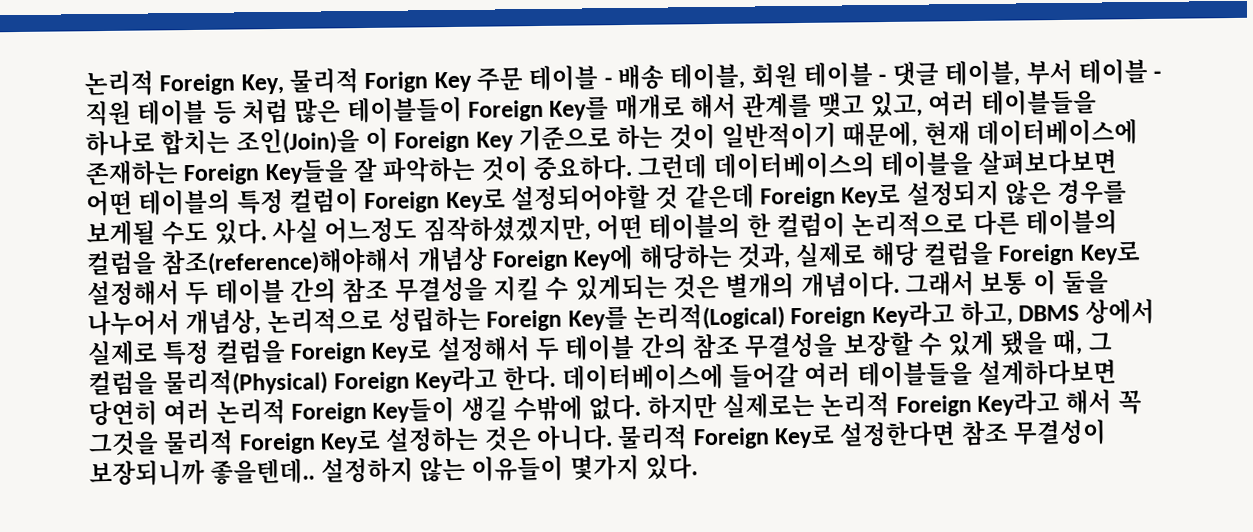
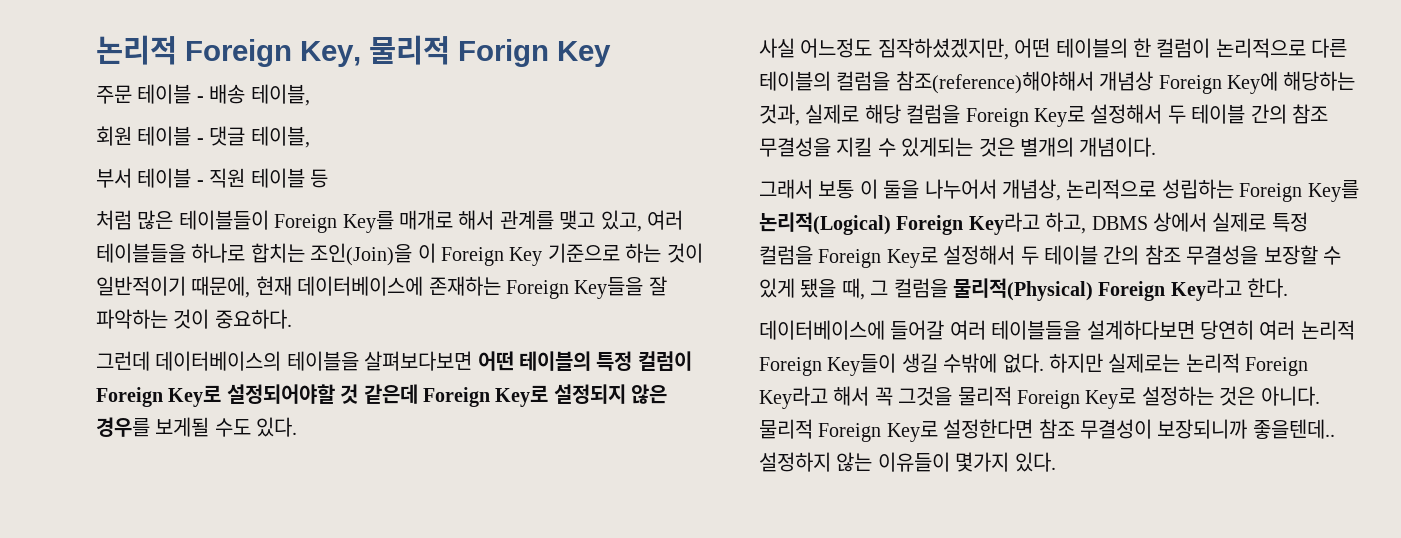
(472, 82) none -> (611, 54) //
(746, 76) none -> (310, 95) //
(1021, 73) none -> (310, 137) //
(237, 112) none -> (328, 178) //
(634, 168) none -> (292, 319) //
(267, 232) none -> (298, 427) //
(900, 284) none -> (1157, 147) //
(557, 378) none -> (1289, 288) //

